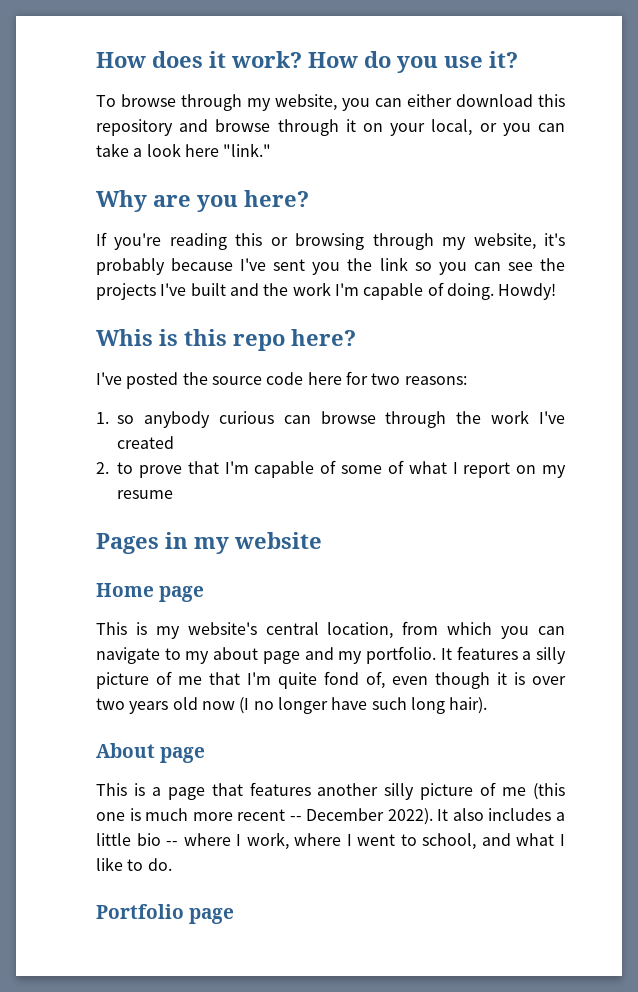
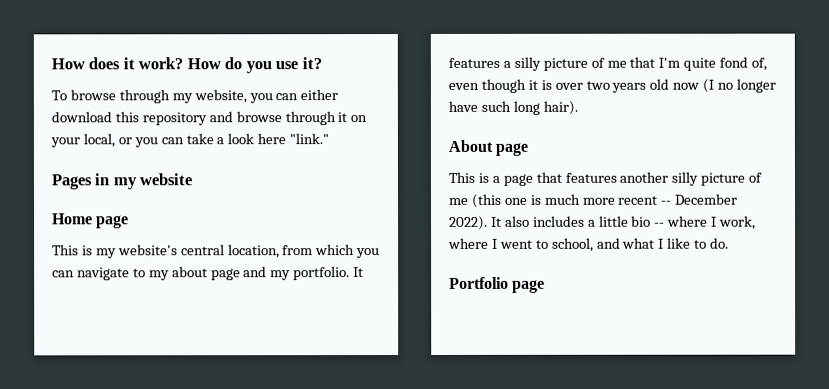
[96,190,309,212] [96,232,566,250] [96,257,566,275] [96,282,557,300] [96,329,356,351] [96,371,467,389] [96,410,565,428] [117,436,174,449] [96,460,566,478] [117,490,173,499] // Why are you here? // If you're reading this or browsing through my website, it's probably because I've sent you the link so you can see the projects I've built and the work I'm capable of doing. Howdy! // Whis is this repo here? // I've posted the source code here for two reasons: // 1. so anybody curious can browse through the work I've created // 2. to prove that I'm capable of some of what I report on my resume -> (330, 139) none

